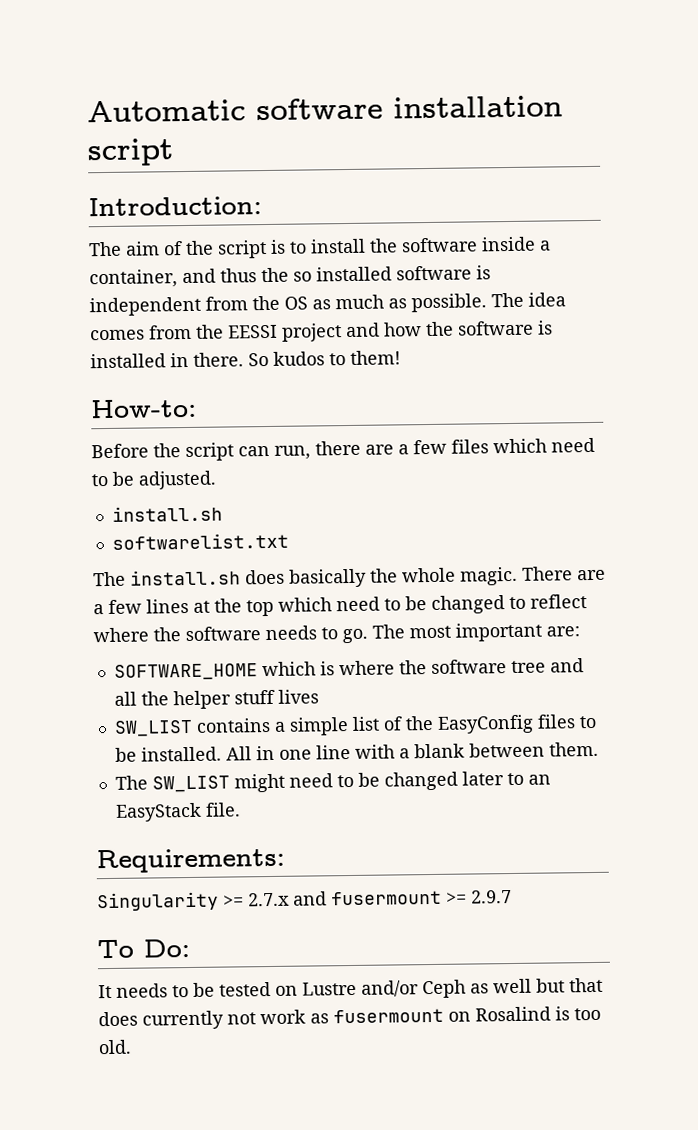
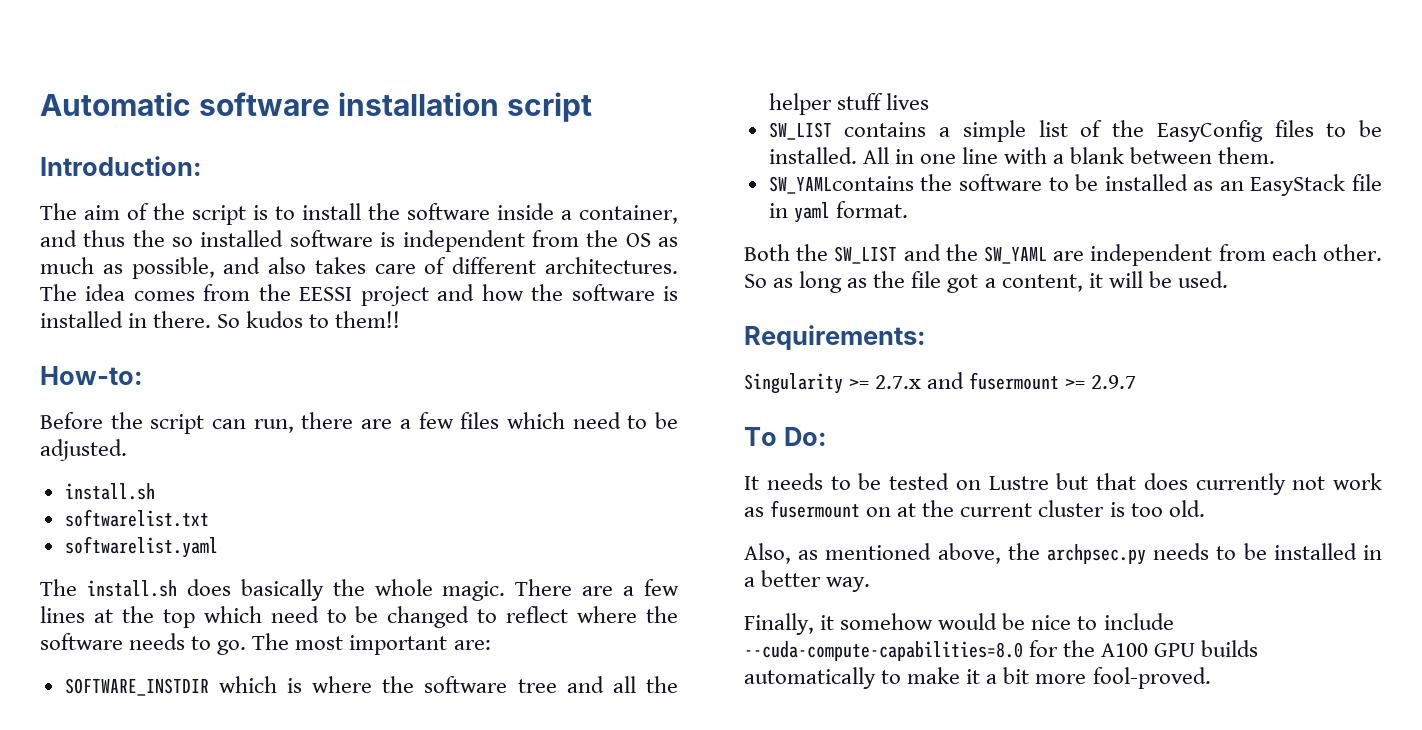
[411,293,487,313] possible. -> [131,257,678,279] possible, and also takes care of different architectures.
[350,350,401,365] them! -> [335,311,401,328] them!!
(289, 541) none -> [64,536,218,558] // softwarelist.yaml
[113,663,258,681] SOFTWARE_HOME -> [64,678,209,696] SOFTWARE_INSTDIR
[114,771,551,793] [114,802,241,822] The SW_LIST might need to be changed later to an EasyStack file. -> [768,174,1382,196] [768,201,908,223] [744,244,1382,266] [744,271,1228,293] SW_YAMLcontains the software to be installed as an EasyStack file in yaml format. // Both the SW_LIST and the SW_YAML are independent from each other. So as long as the file got a content, it will be used.
[361,978,532,999] and/or Ceph as well -> (1049, 483) none
[475,1006,551,1022] Rosalind -> [897,500,1105,517] at the current cluster
(132, 1047) none -> [744,543,1382,565] [744,570,871,592] [744,613,1174,635] [744,640,1259,661] [744,667,1211,689] // Also, as mentioned above, the archpsec.py needs to be installed in a better way. // Finally, it somehow would be nice to include --cuda-compute-capabilities=8.0 for the A100 GPU builds automatically to make it a bit more fool-proved.

